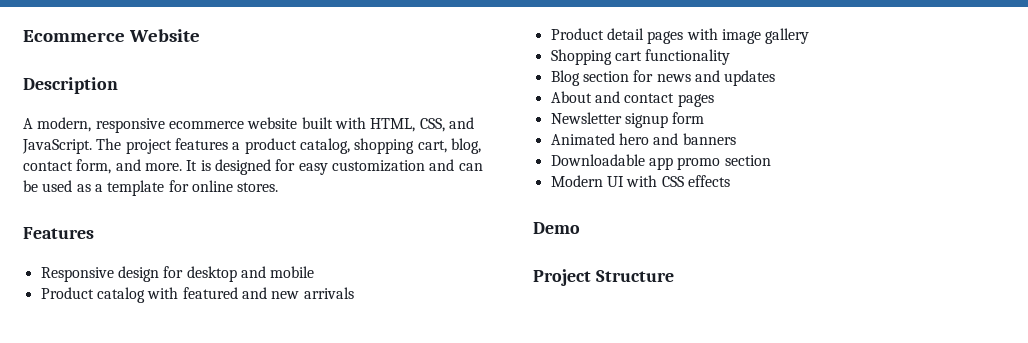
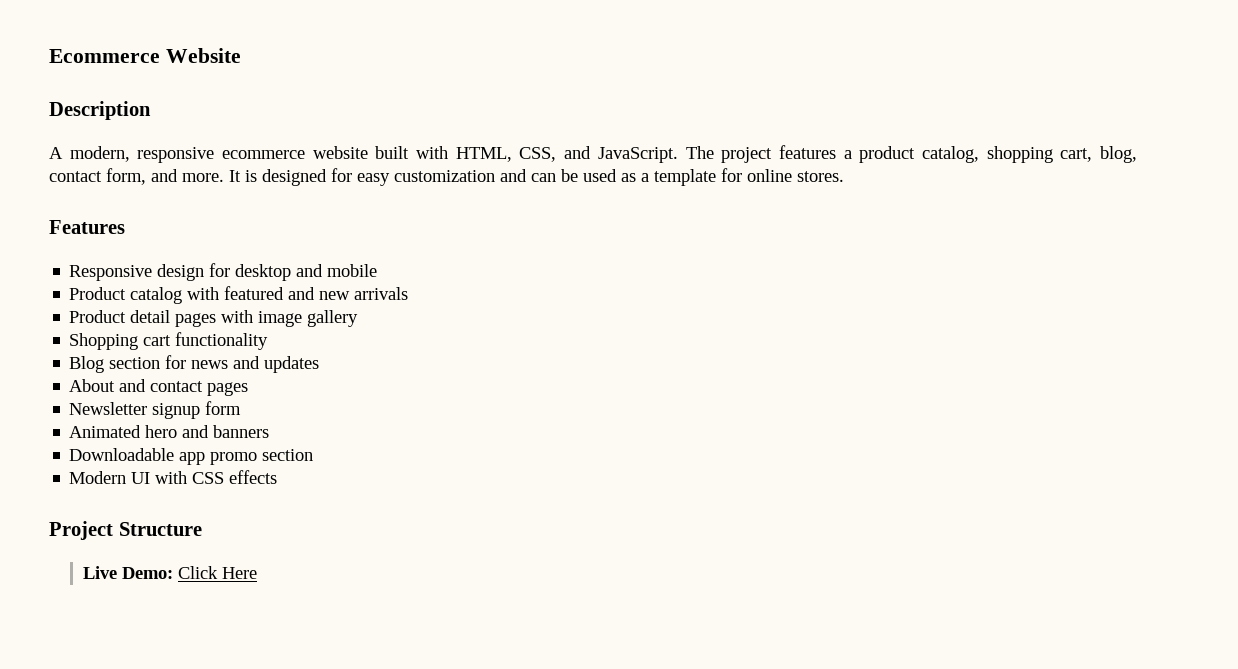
[533,222,580,234] // Demo -> (278, 477) none
(674, 276) none -> [83,566,258,579] // Live Demo: Click Here

